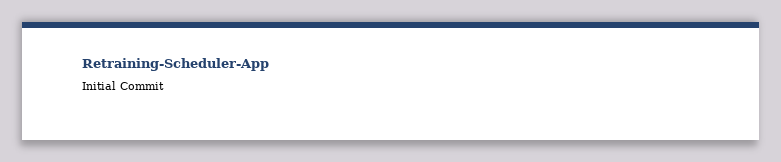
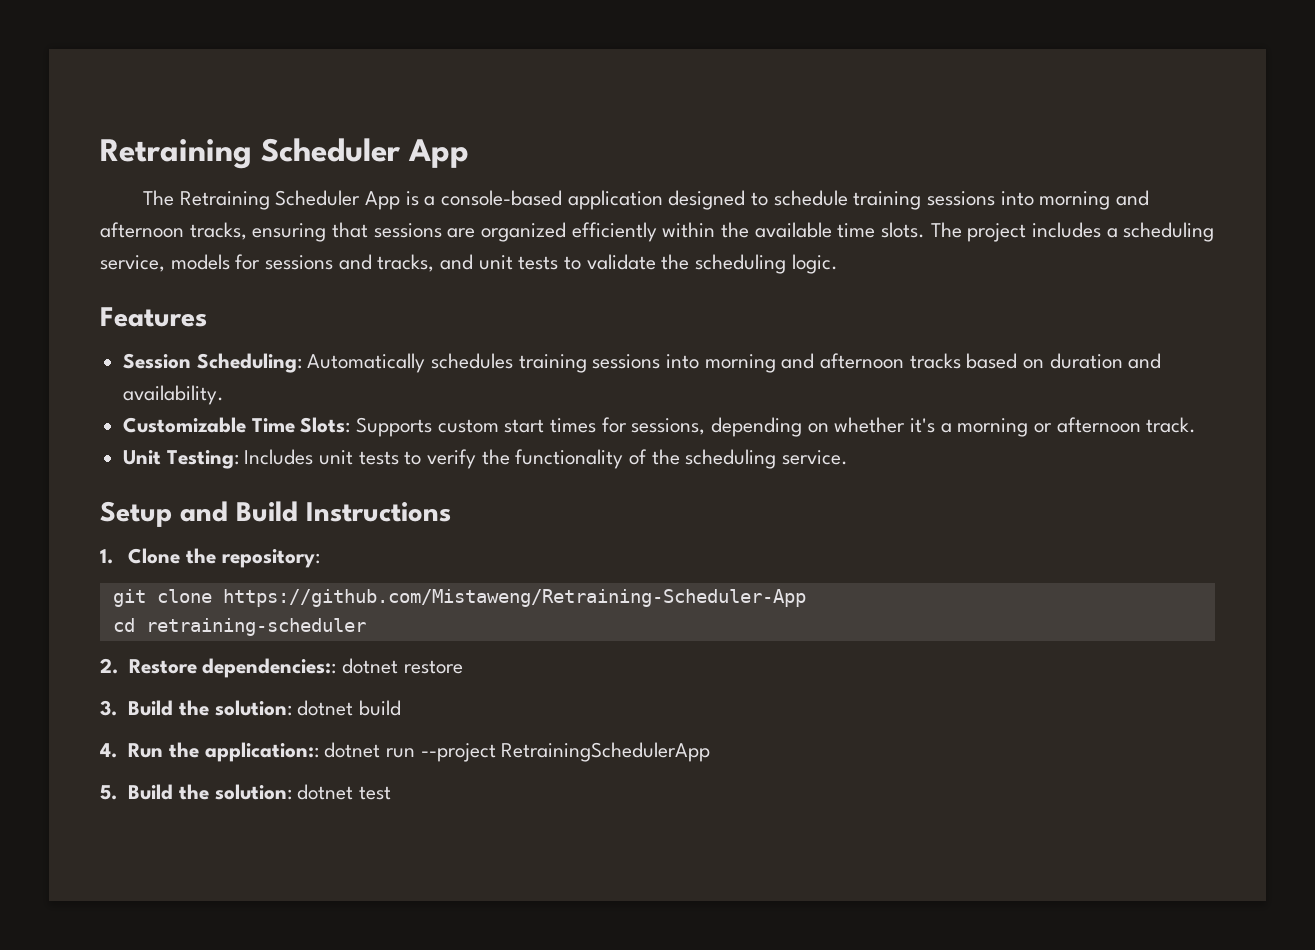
[82,58,269,71] [82,81,164,90] Retraining-Scheduler-App // Initial Commit -> [100,138,469,169] [142,190,1149,210] [100,222,1215,242] [100,254,838,274] [100,307,207,327] [123,353,1162,373] [123,385,225,405] [123,417,1197,437] [123,449,849,469] [100,501,451,527] [100,548,320,568] [112,589,806,607] [112,618,366,636] [100,658,463,678] [100,700,401,716] [100,742,711,762] [100,784,391,800] Retraining Scheduler App // The Retraining Scheduler App is a console-based application designed to schedule training sessions into morning and afternoon tracks, ensuring that sessions are organized efficiently within the available time slots. The project includes a scheduling service, models for sessions and tracks, and unit tests to validate the scheduling logic. // Features // Session Scheduling: Automatically schedules training sessions into morning and afternoon tracks based on duration and availability. // Customizable Time Slots: Supports custom start times for sessions, depending on whether it's a morning or afternoon track. // Unit Testing: Includes unit tests to verify the functionality of the scheduling service. // Setup and Build Instructions // 1. Clone the repository: // git clone https://github.com/Mistaweng/Retraining-Scheduler-App // cd retraining-scheduler // 2. Restore dependencies:: dotnet restore // 3. Build the solution: dotnet build // 4. Run the application:: dotnet run --project RetrainingSchedulerApp // 5. Build the solution: dotnet test

